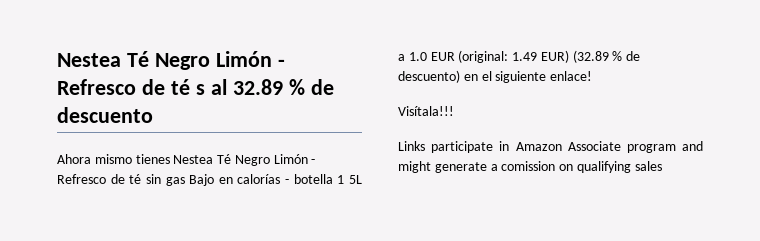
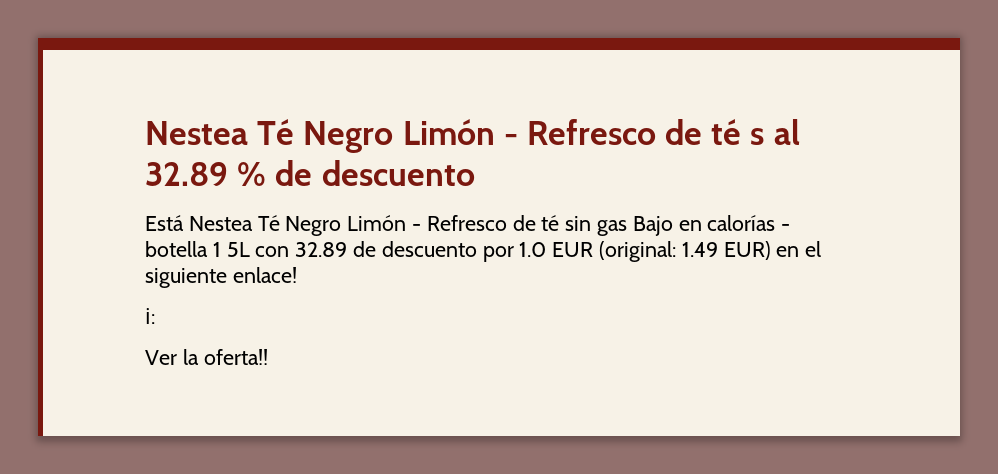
[57,154,170,164] Ahora mismo tienes -> [145,215,184,231] Está
[398,54,405,61] a -> [255,241,514,262] con 32.89 de descuento por
[572,50,641,63] [398,70,460,83] (32.89 % de descuento) -> (771, 250) none
[398,106,454,116] [398,141,703,153] [398,161,662,173] Visítala!!! // Links participate in Amazon Associate program and might generate a comission on qualifying sales -> [145,308,155,324] [145,349,268,365] ℹ: // Ver la oferta!!

